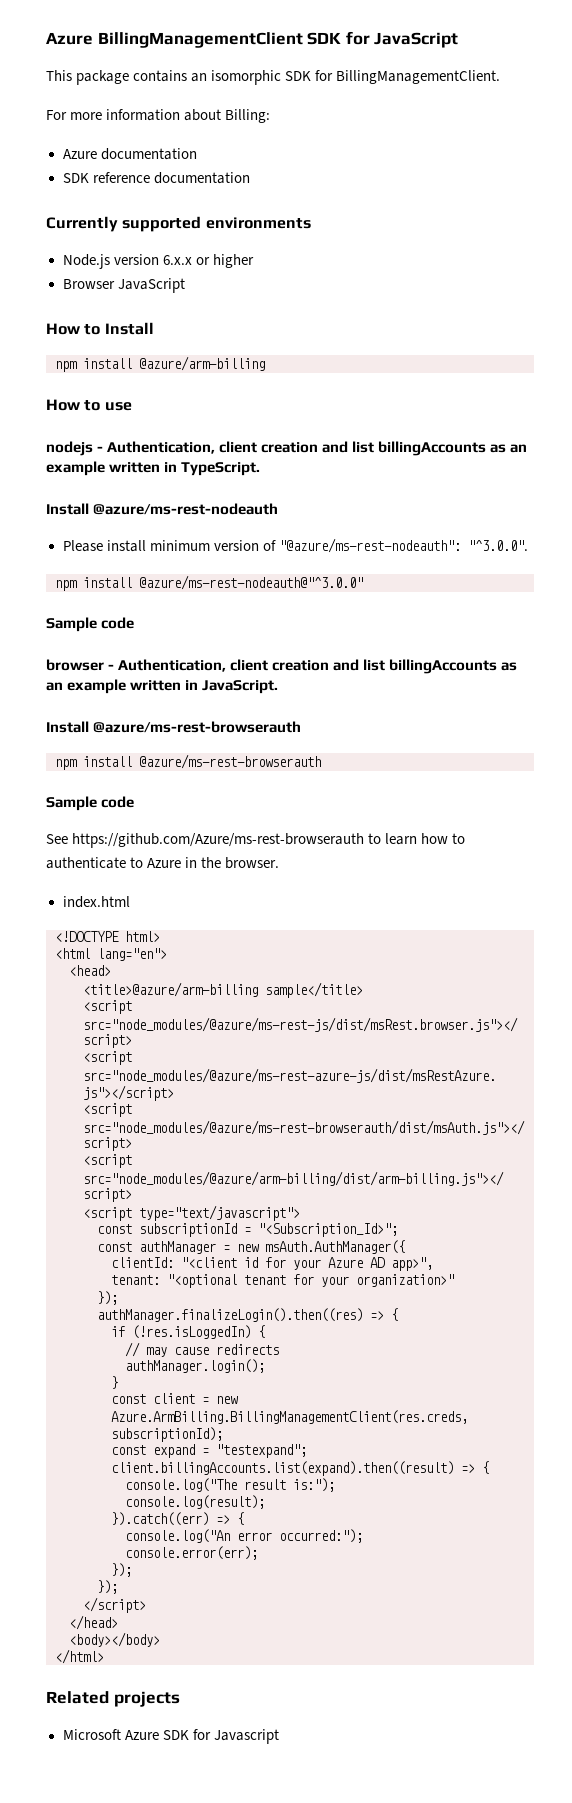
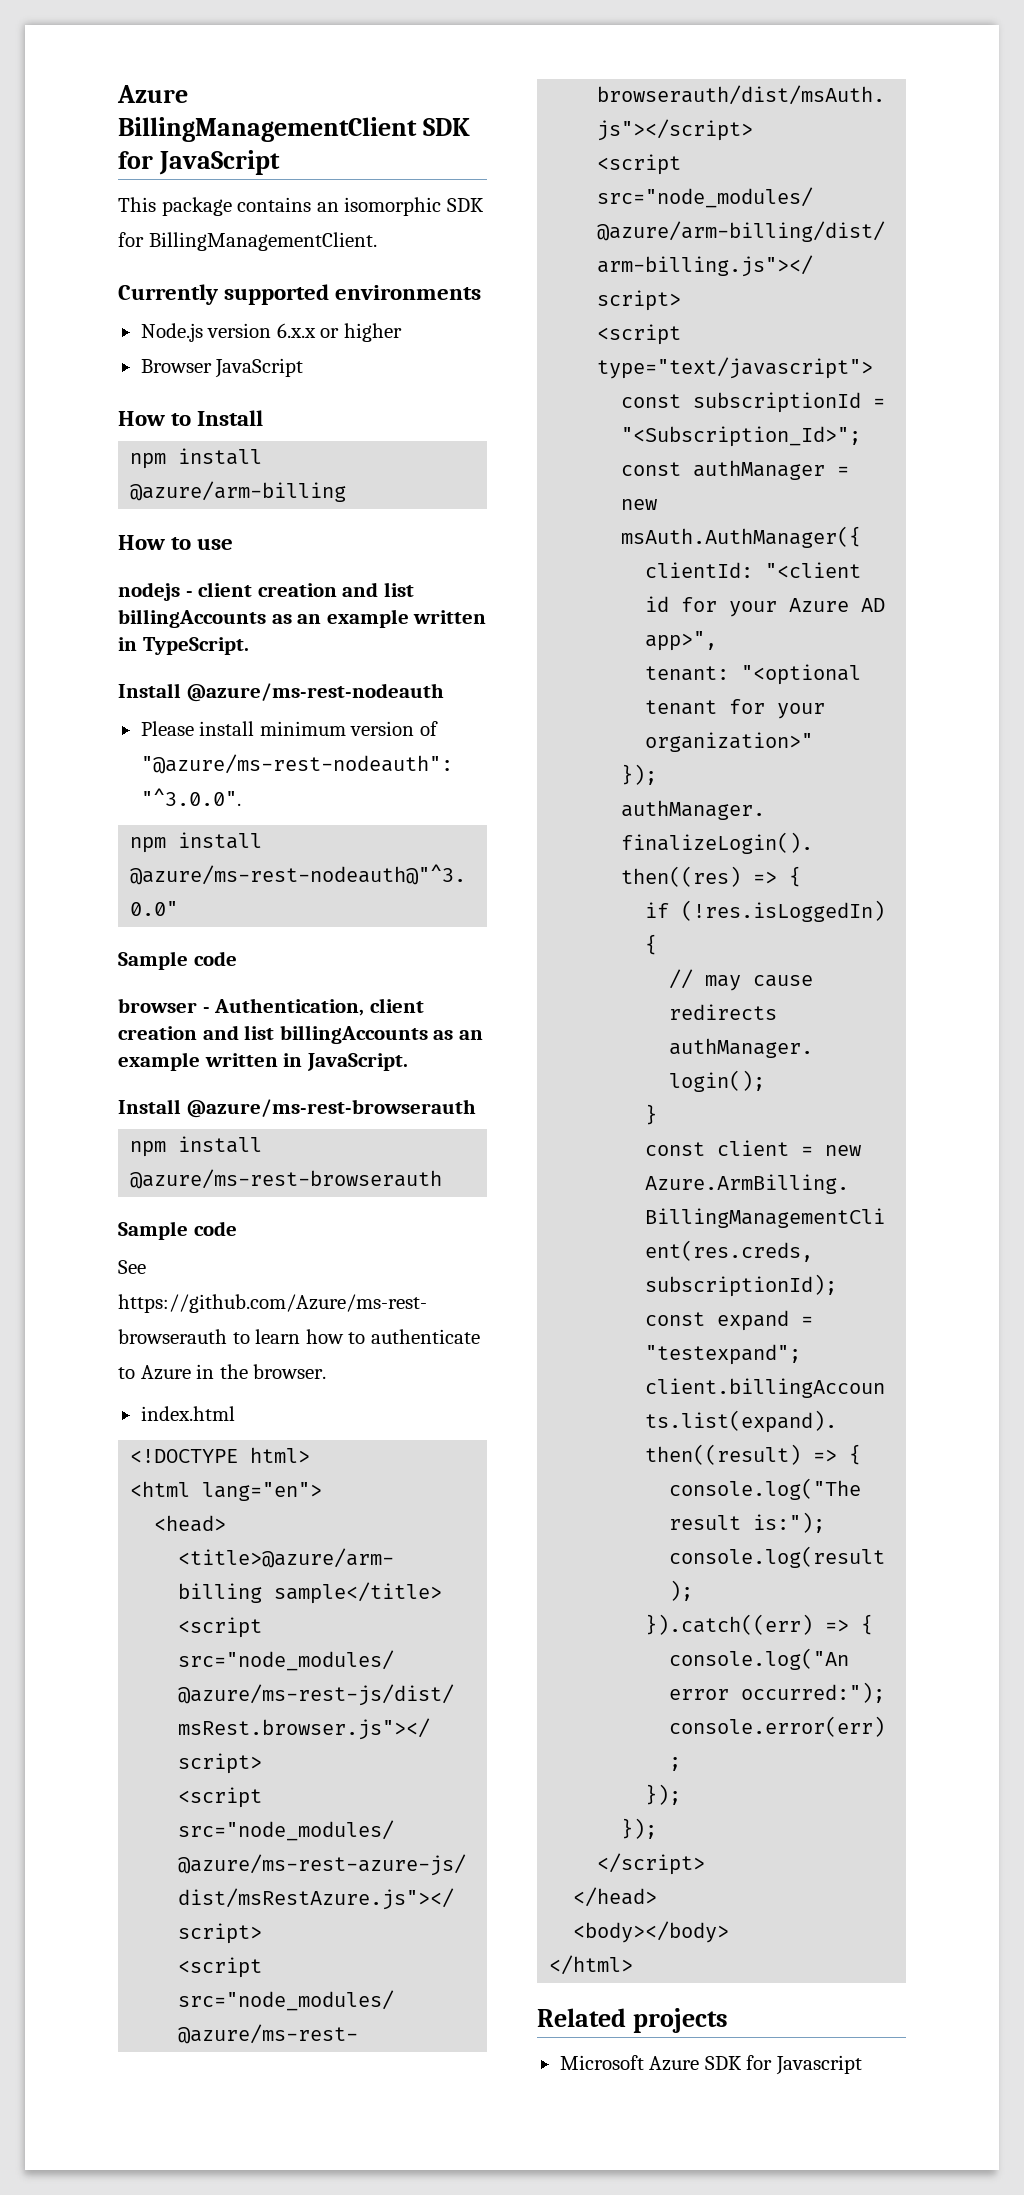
[46,109,271,123] [62,148,197,160] [62,172,250,184] // For more information about Billing: // Azure documentation // SDK reference documentation -> (377, 241) none
[107,441,216,454] Authentication, -> (193, 594) none

